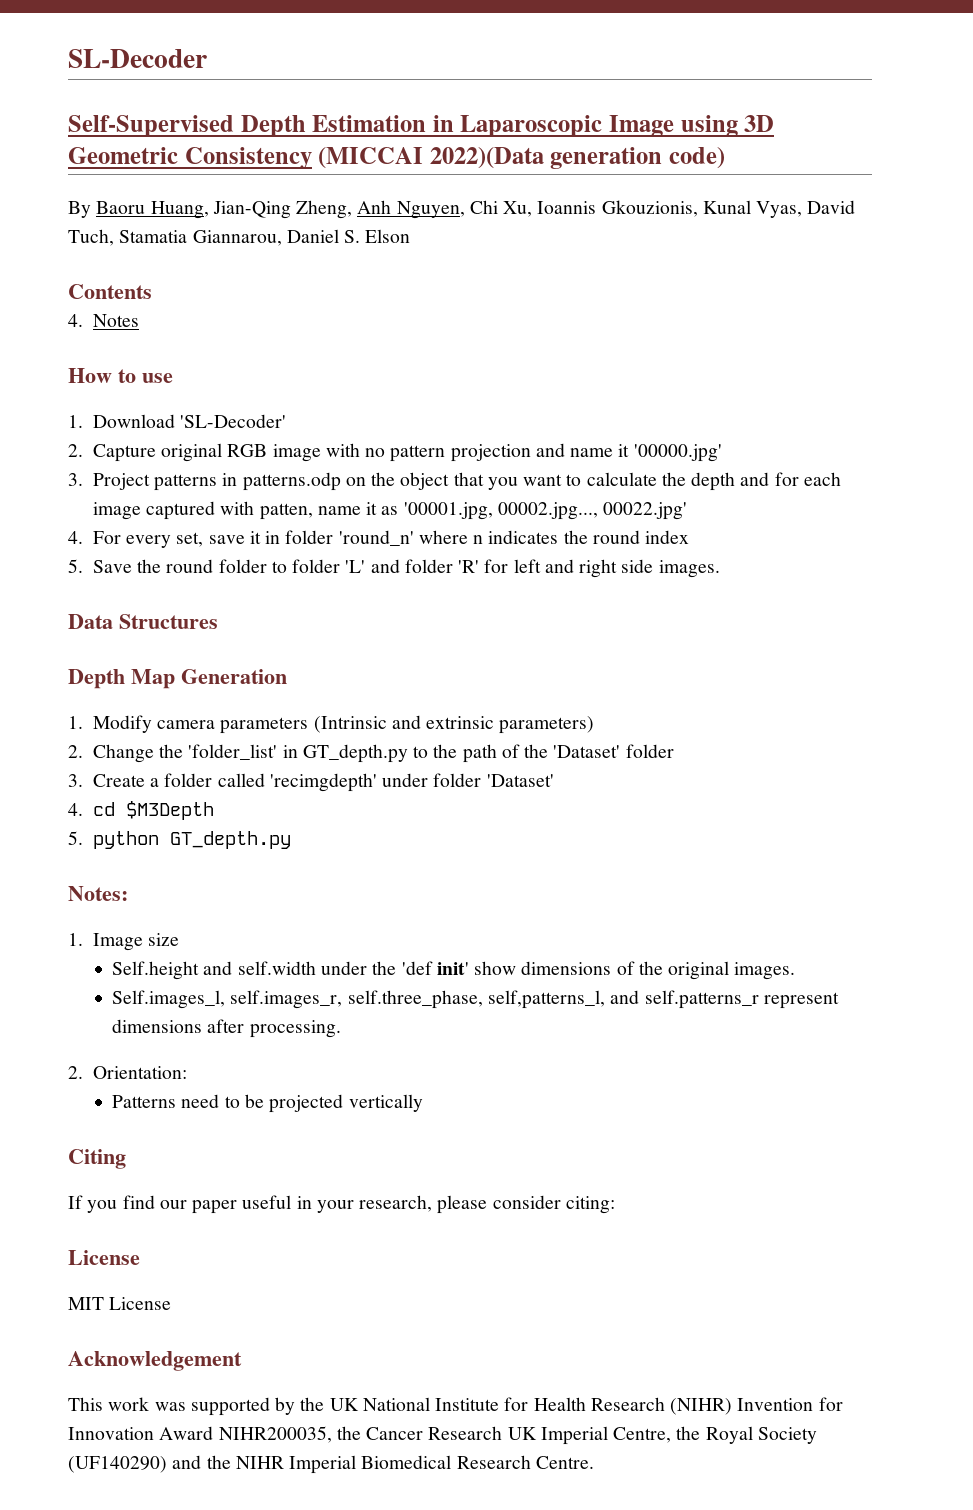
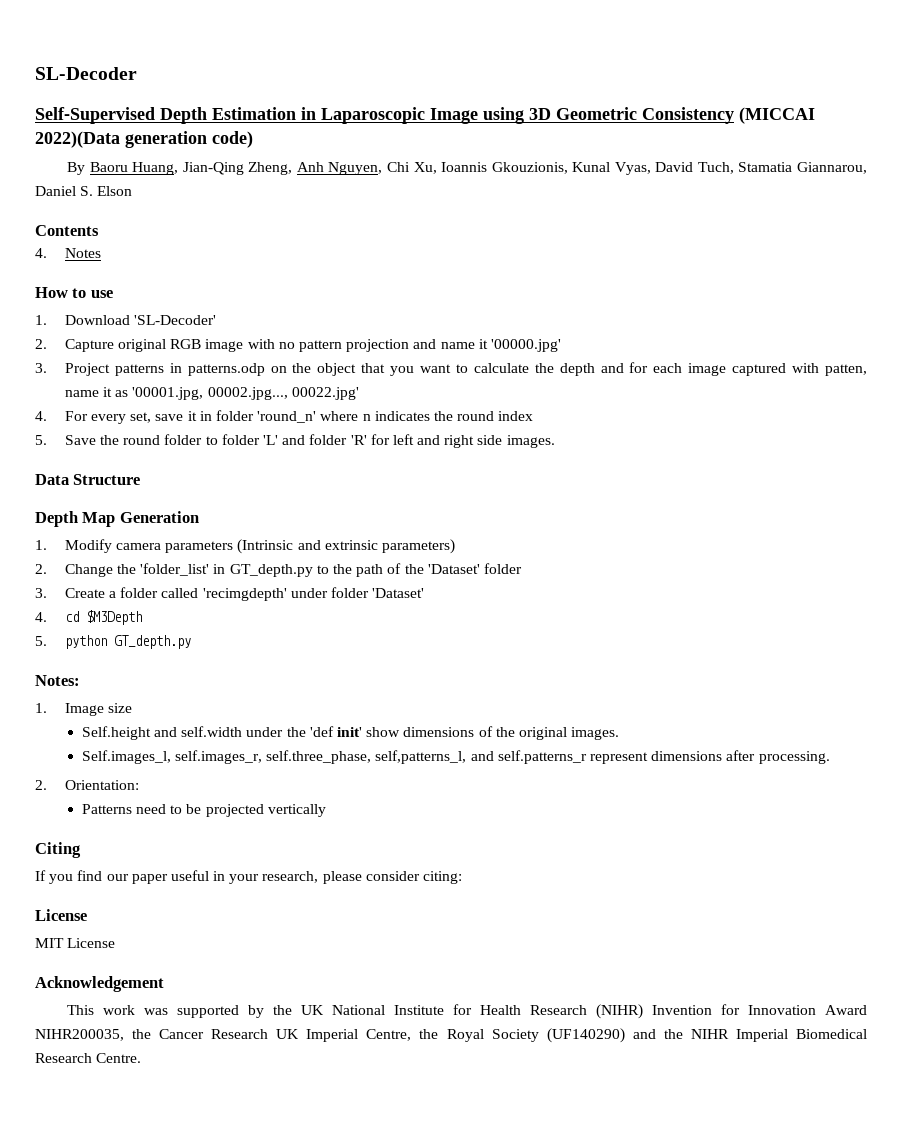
[119,614,218,629] Structures -> [73,474,141,485] Structure

